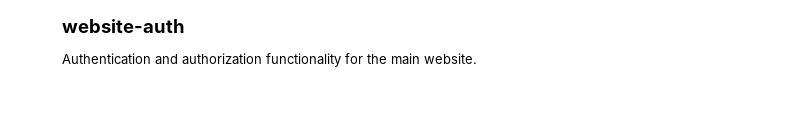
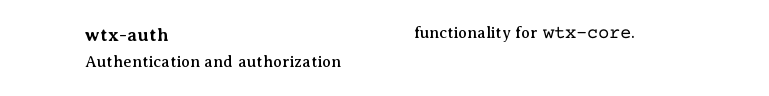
[62,19,185,33] website-auth -> [85,28,169,41] wtx-auth
[367,53,477,65] the main website. -> [541,26,635,39] wtx-core.

